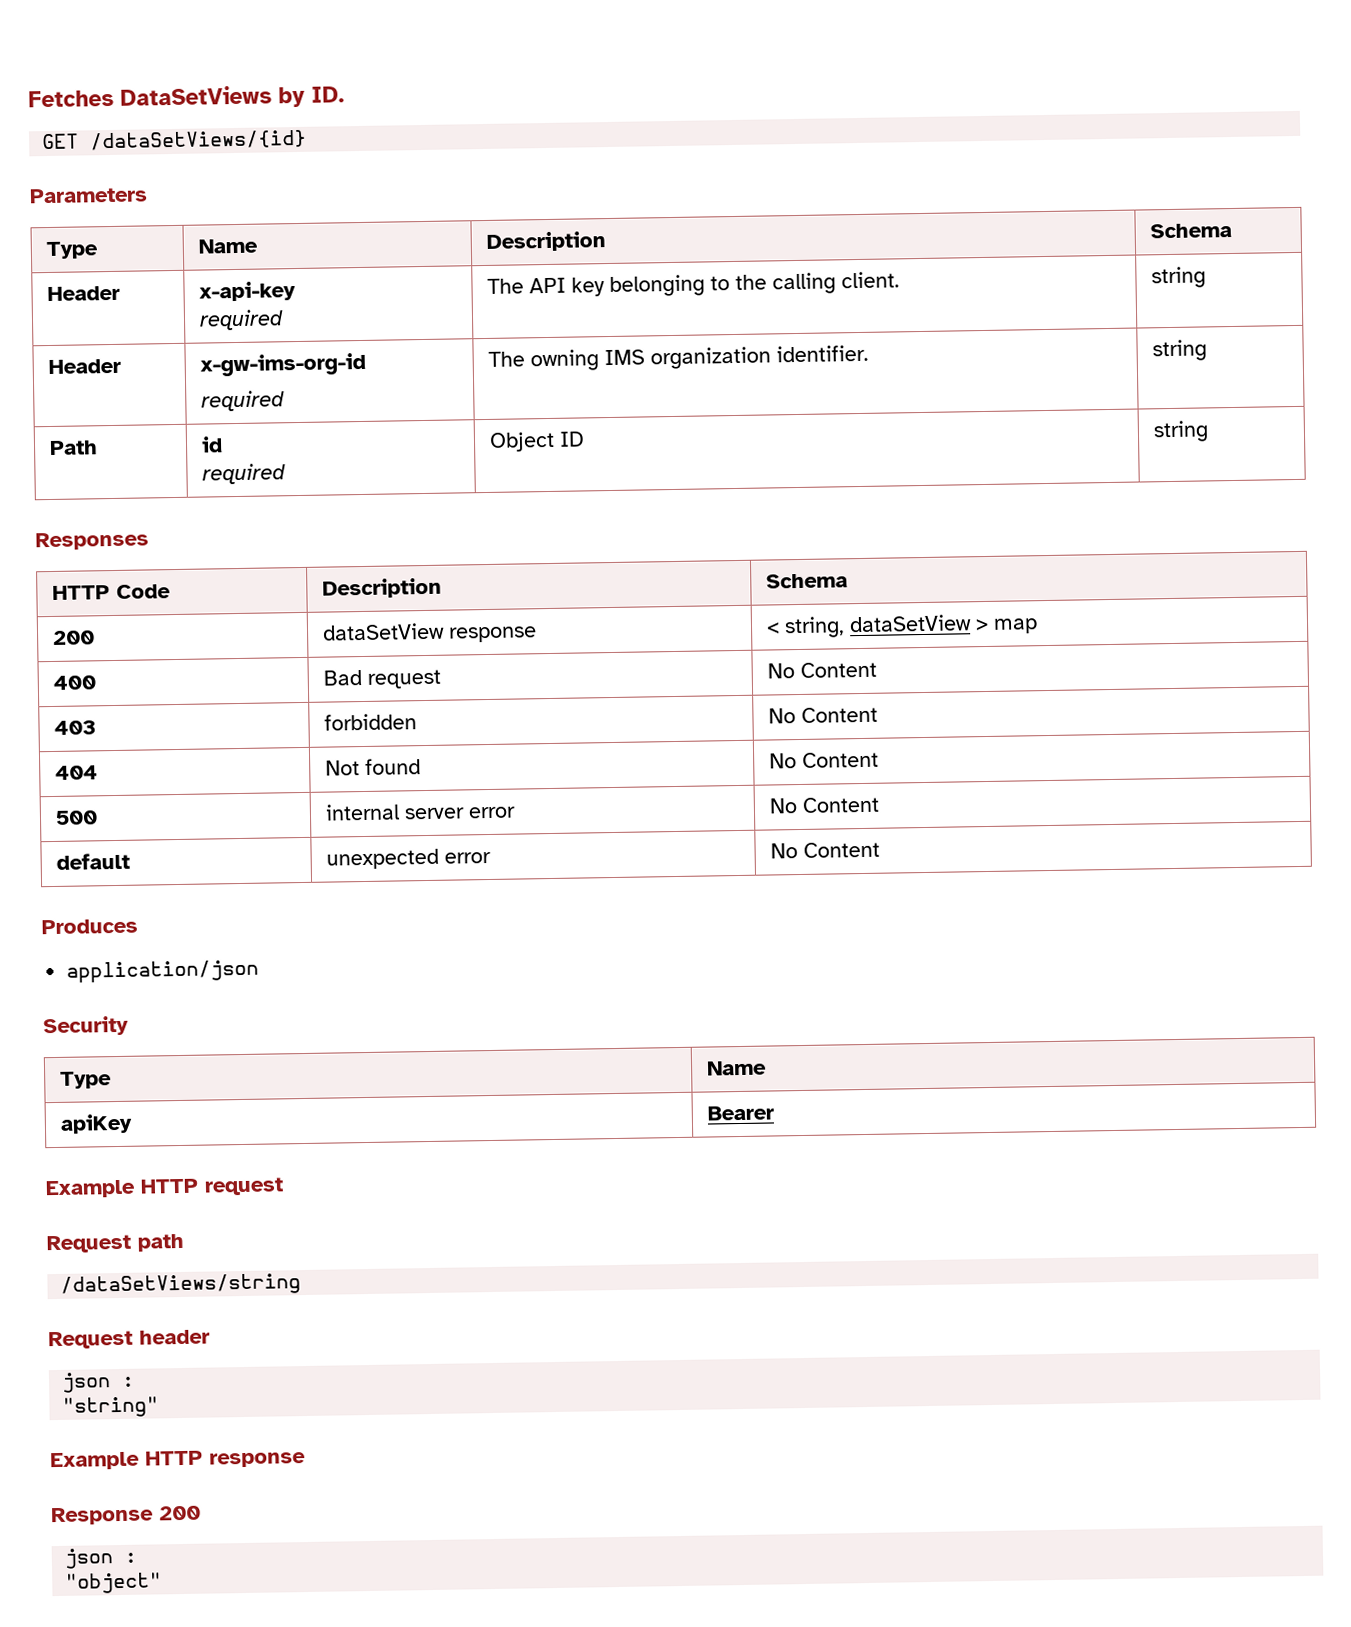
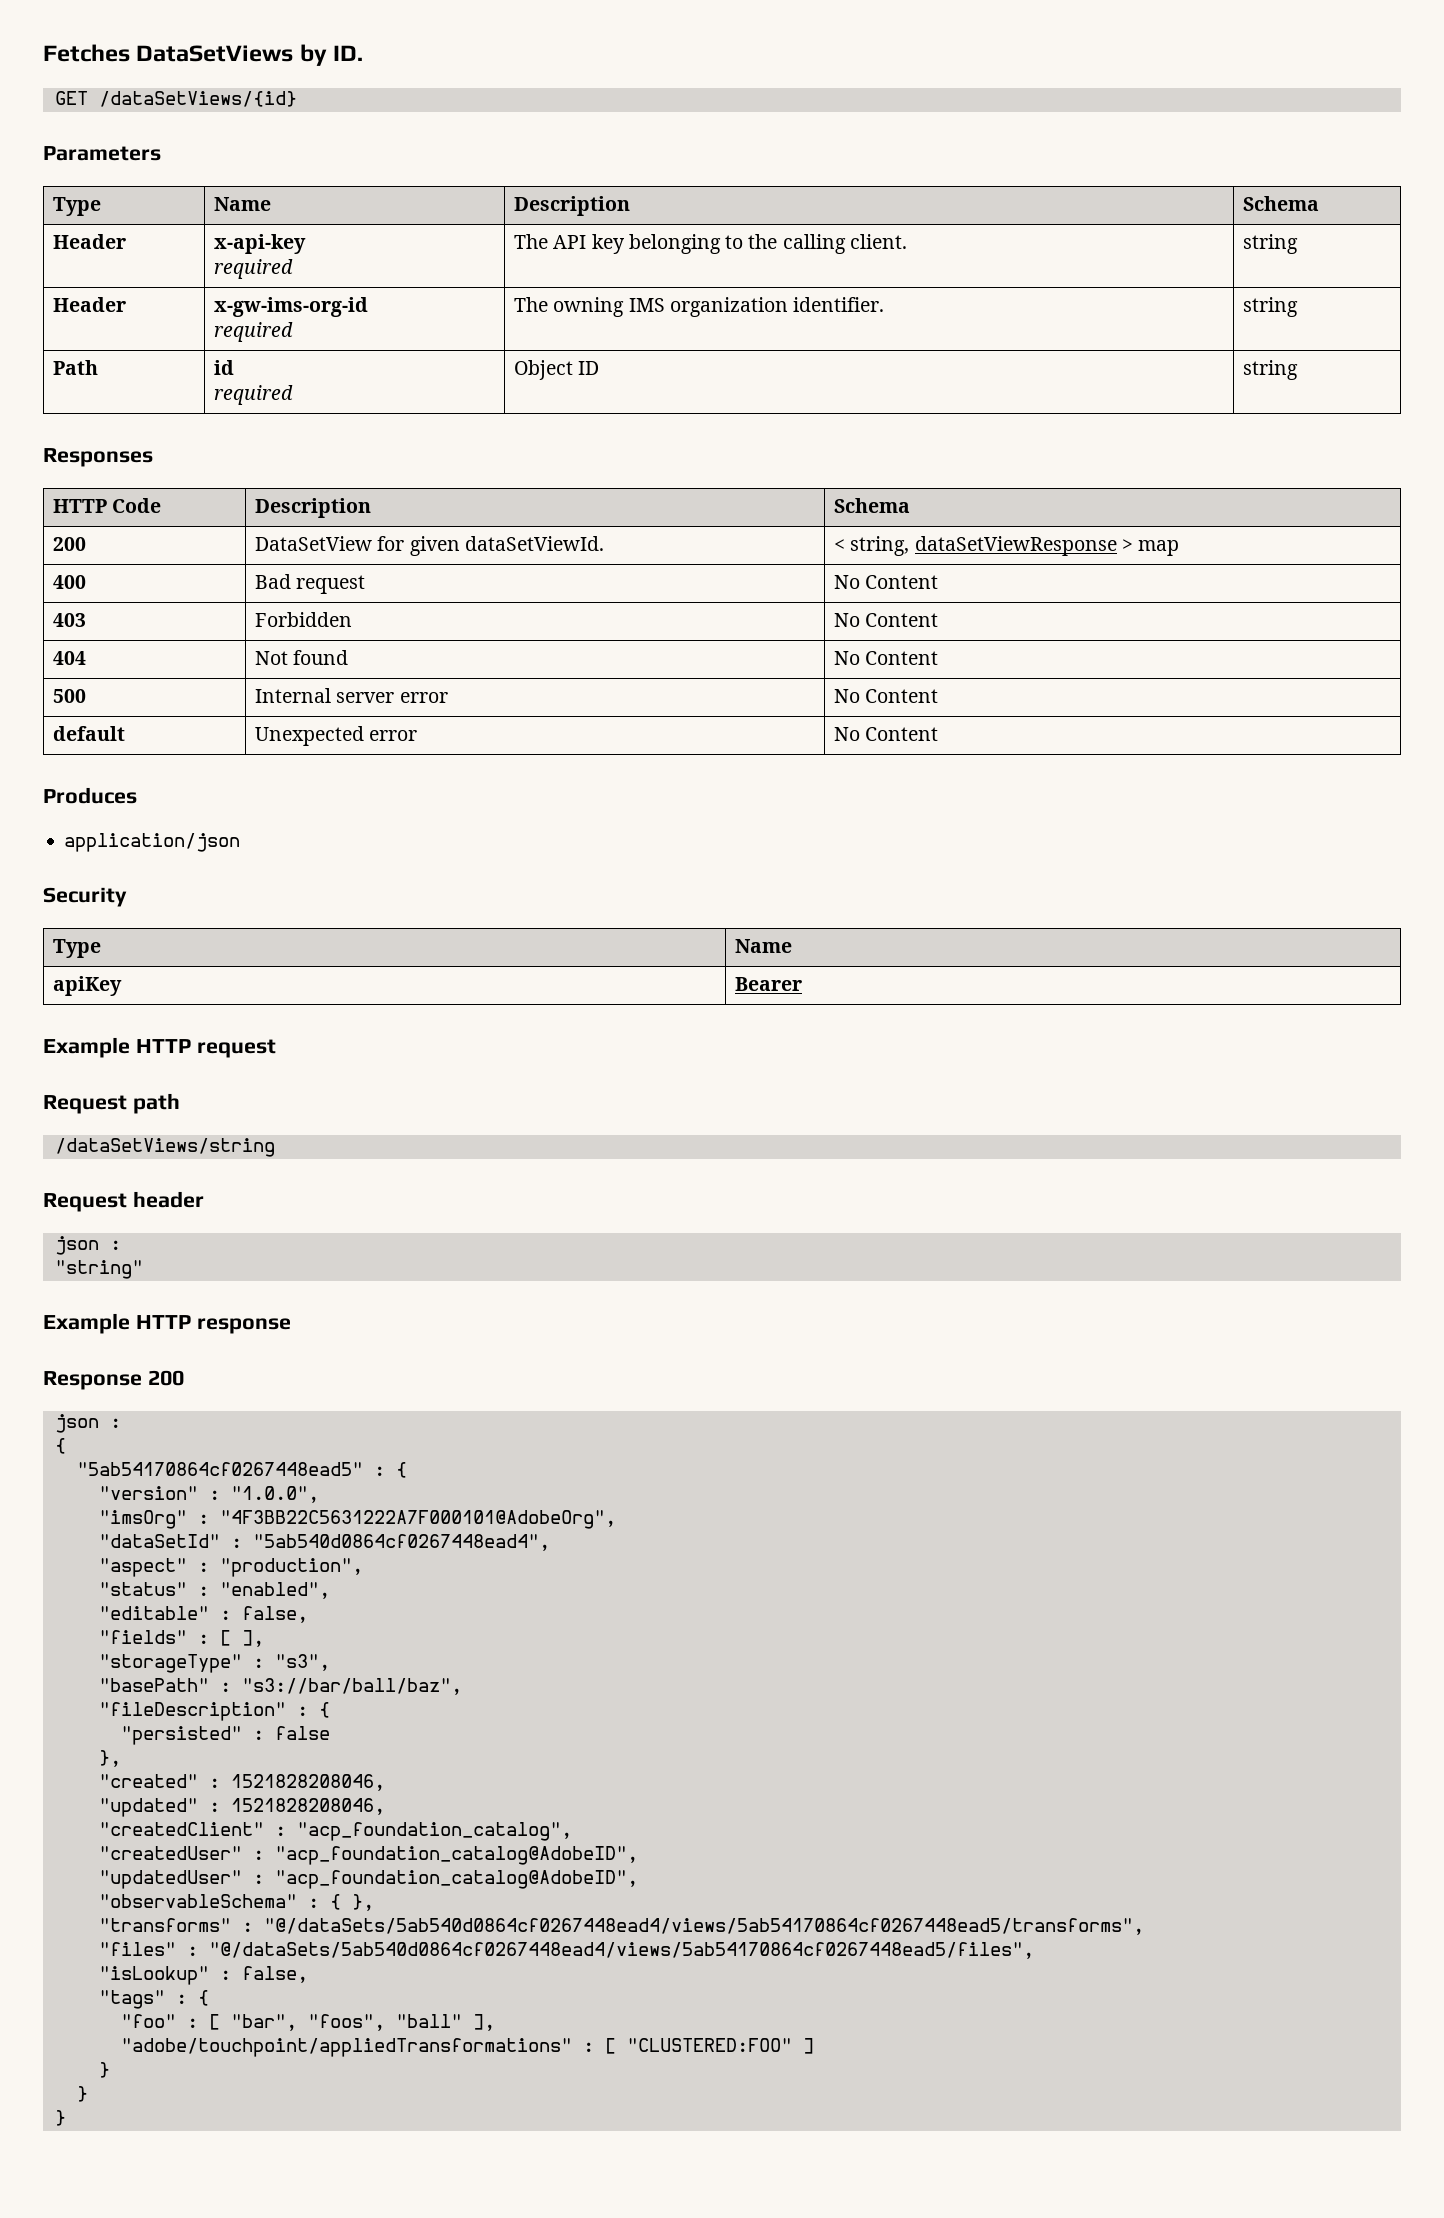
[322,622,538,643] dataSetView response -> [255,536,604,556] DataSetView for given dataSetViewId.
[849,614,973,633] dataSetView -> [914,536,1117,556] dataSetViewResponse
[324,713,418,731] forbidden -> [255,612,353,627] Forbidden
[325,803,401,821] internal -> [255,688,332,703] Internal
[326,848,440,870] unexpected -> [255,726,365,746] Unexpected
[65,1572,163,1594] "object" -> [54,1438,66,1454] [76,1462,407,1478] [98,1486,319,1503] [98,1510,616,1529] [98,1534,550,1551] [98,1558,363,1577] [98,1582,330,1599] [98,1606,308,1623] [98,1630,264,1647] [98,1654,330,1673] [98,1678,462,1695] [98,1702,330,1721] [120,1726,330,1745] [98,1750,121,1767] [98,1774,385,1791] [98,1798,385,1817] [98,1822,572,1841] [98,1846,638,1865] [98,1870,638,1889] [98,1894,374,1911] [98,1918,1144,1935] [98,1942,1034,1959] [98,1966,308,1985] [98,1990,209,2009] [120,2014,495,2031] [120,2038,814,2057] [98,2062,110,2078] [76,2086,88,2102] [54,2110,66,2126] { // "5ab54170864cf0267448ead5" : { // "version" : "1.0.0", // "imsOrg" : "4F3BB22C5631222A7F000101@AdobeOrg", // "dataSetId" : "5ab540d0864cf0267448ead4", // "aspect" : "production", // "status" : "enabled", // "editable" : false, // "fields" : [ ], // "storageType" : "s3", // "basePath" : "s3://bar/ball/baz", // "fileDescription" : { // "persisted" : false // }, // "created" : 1521828208046, // "updated" : 1521828208046, // "createdClient" : "acp_foundation_catalog", // "createdUser" : "acp_foundation_catalog@AdobeID", // "updatedUser" : "acp_foundation_catalog@AdobeID", // "observableSchema" : { }, // "transforms" : "@/dataSets/5ab540d0864cf0267448ead4/views/5ab54170864cf0267448ead5/transforms", // "files" : "@/dataSets/5ab540d0864cf0267448ead4/views/5ab54170864cf0267448ead5/files", // "isLookup" : false, // "tags" : { // "foo" : [ "bar", "foos", "ball" ], // "adobe/touchpoint/appliedTransformations" : [ "CLUSTERED:FOO" ] // } // } // }

